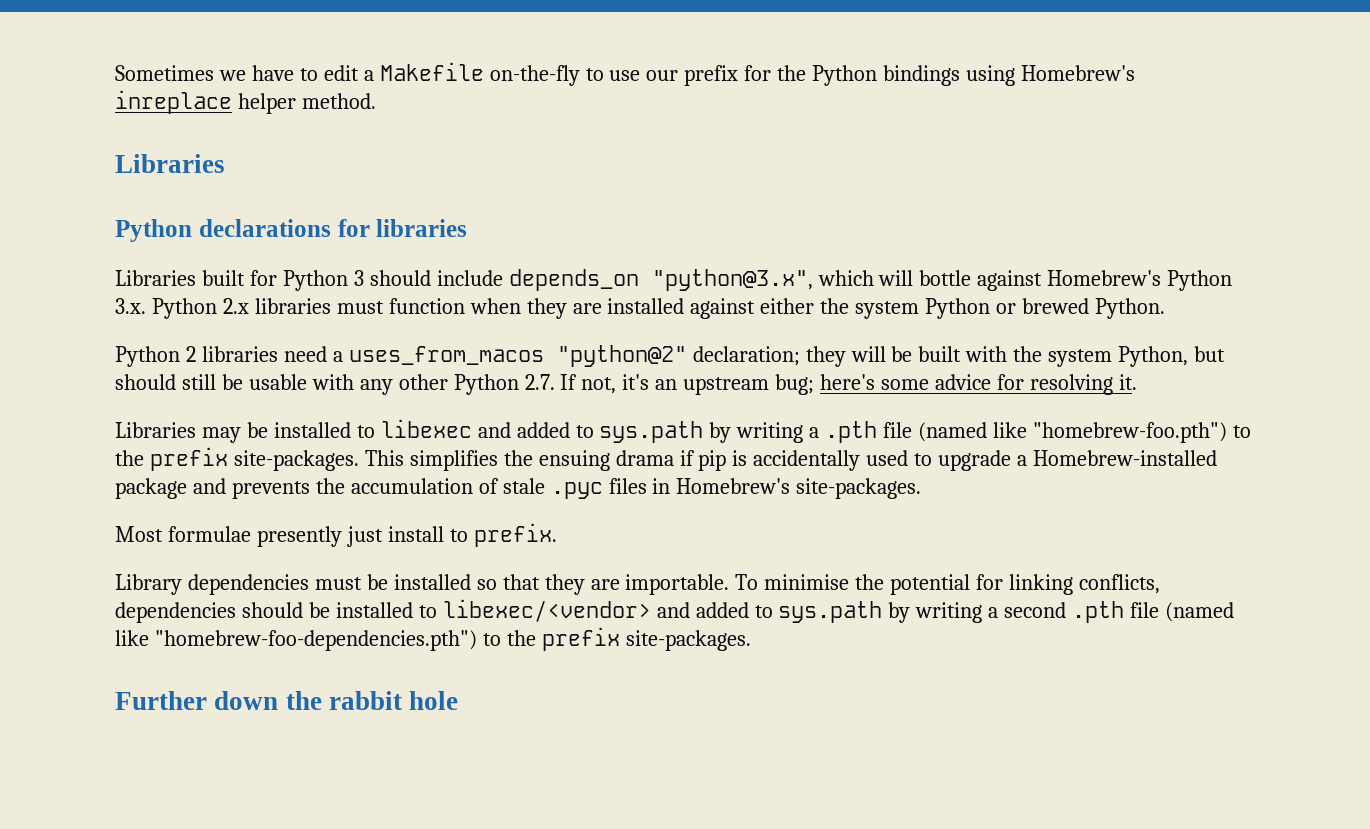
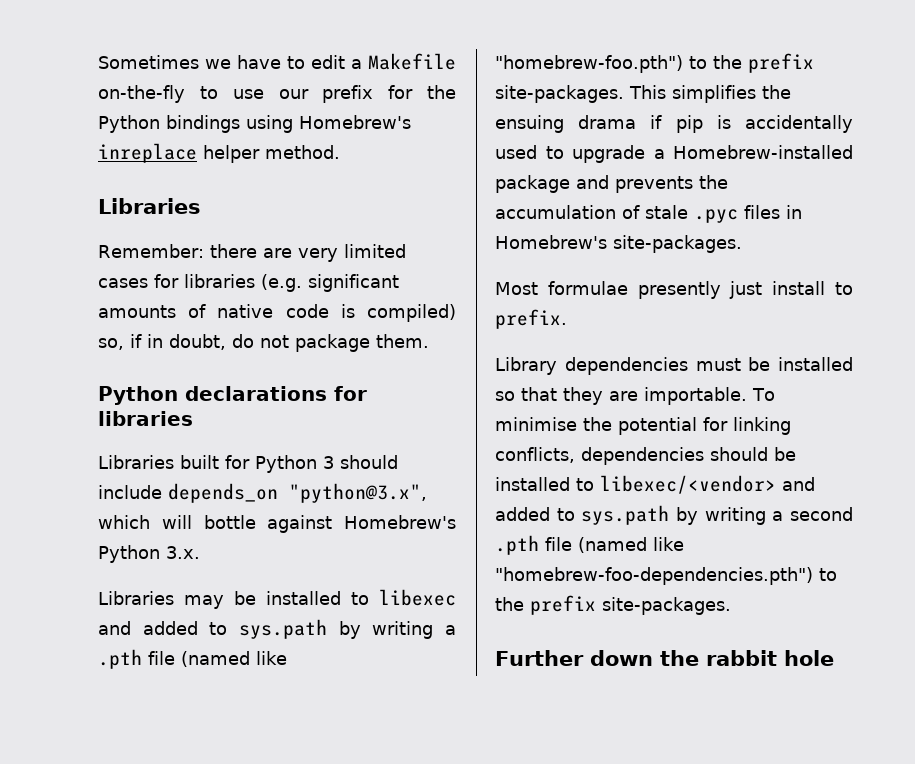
(225, 163) none -> [98,244,406,262] [98,274,399,292] [98,304,456,322] [98,334,429,352] // Remember: there are very limited cases for libraries (e.g. significant amounts of native code is compiled) so, if in doubt, do not package them.
[151,298,1165,319] [115,345,1226,367] [115,374,1137,395] Python 2.x libraries must function when they are installed against either the system Python or brewed Python. // Python 2 libraries need a uses_from_macos "python@2" declaration; they will be built with the system Python, but should still be usable with any other Python 2.7. If not, it's an upstream bug; here's some advice for resolving it. -> (200, 552) none

